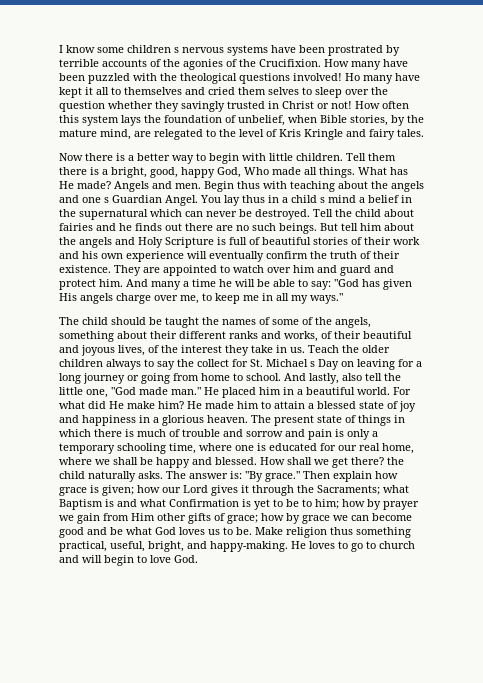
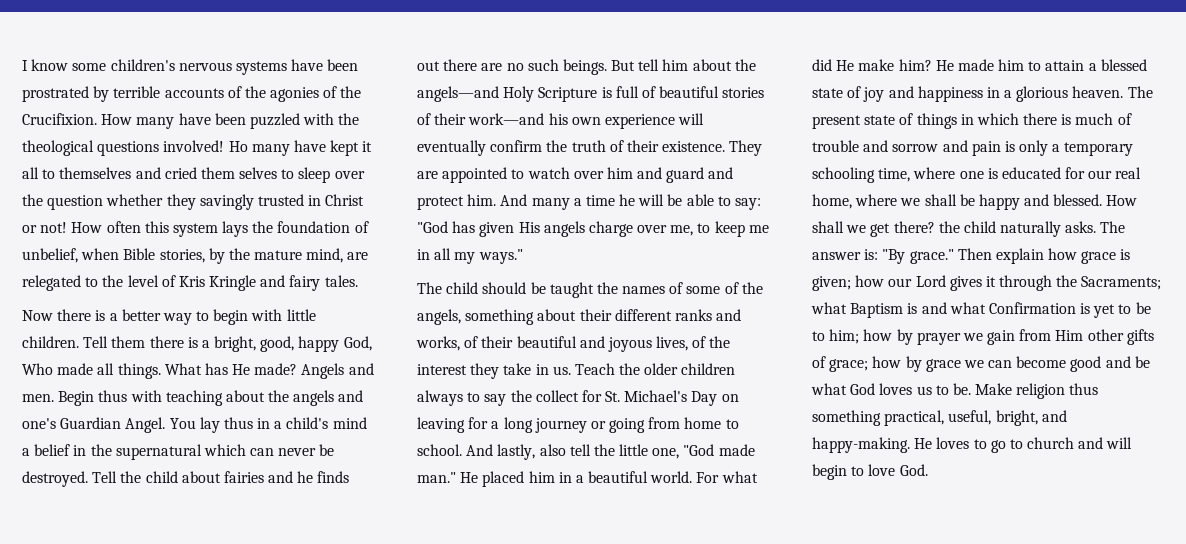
[127,45,179,53] children s -> [110,59,175,71] children's
[82,197,109,203] one s -> [22,418,56,429] one's
[291,195,325,203] child s -> [286,417,329,429] child's
[79,237,135,248] angels and -> [417,86,499,102] angels—and
[393,237,420,245] [59,251,79,259] work and -> [468,113,545,125] work—and
[266,359,315,367] Michael s -> [624,390,688,402] Michael's

